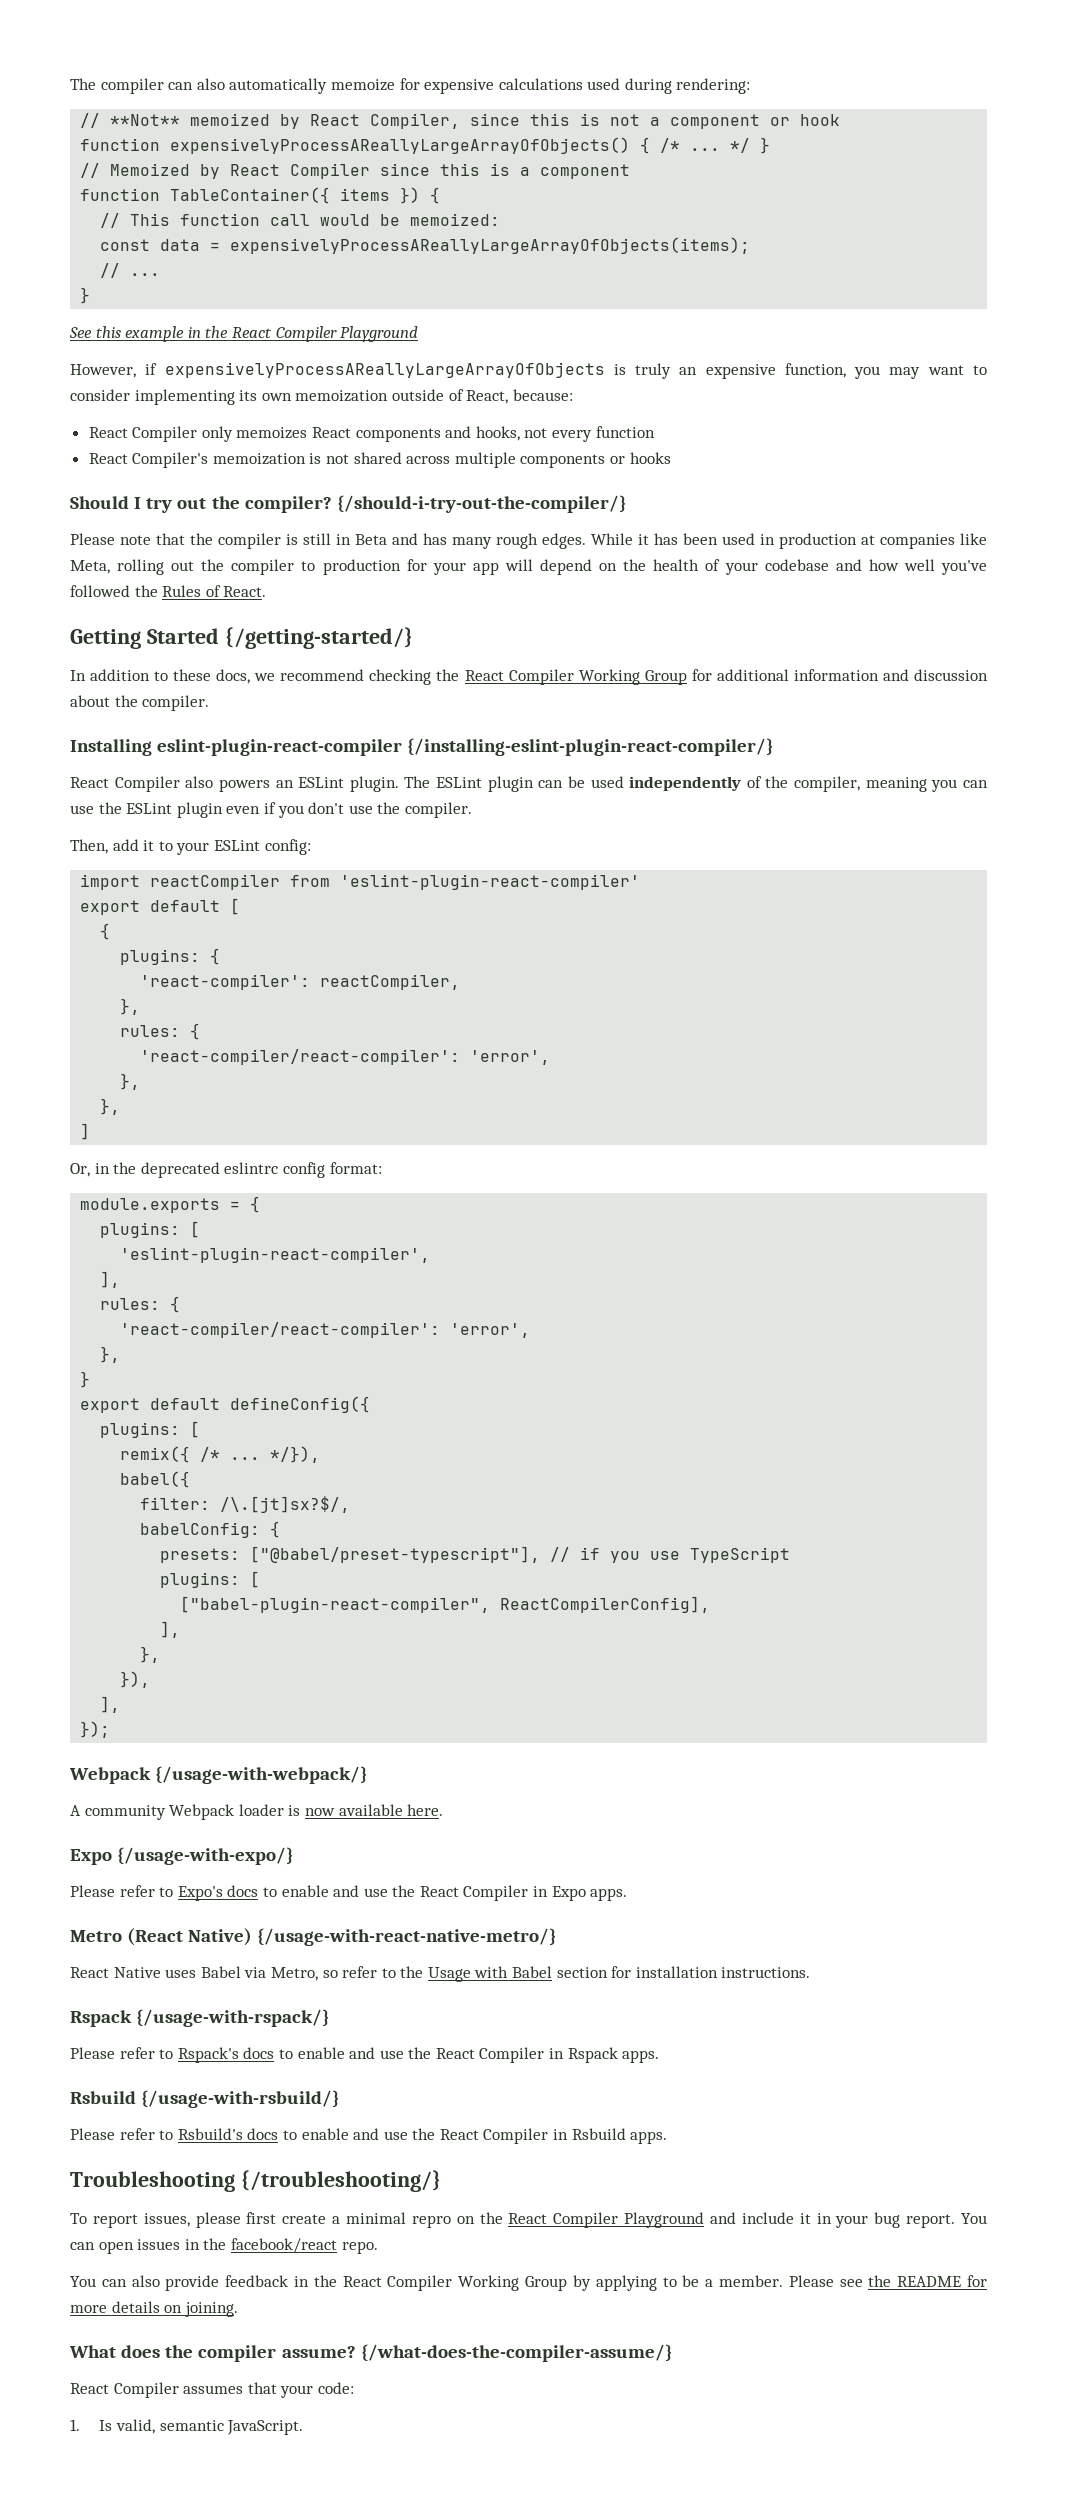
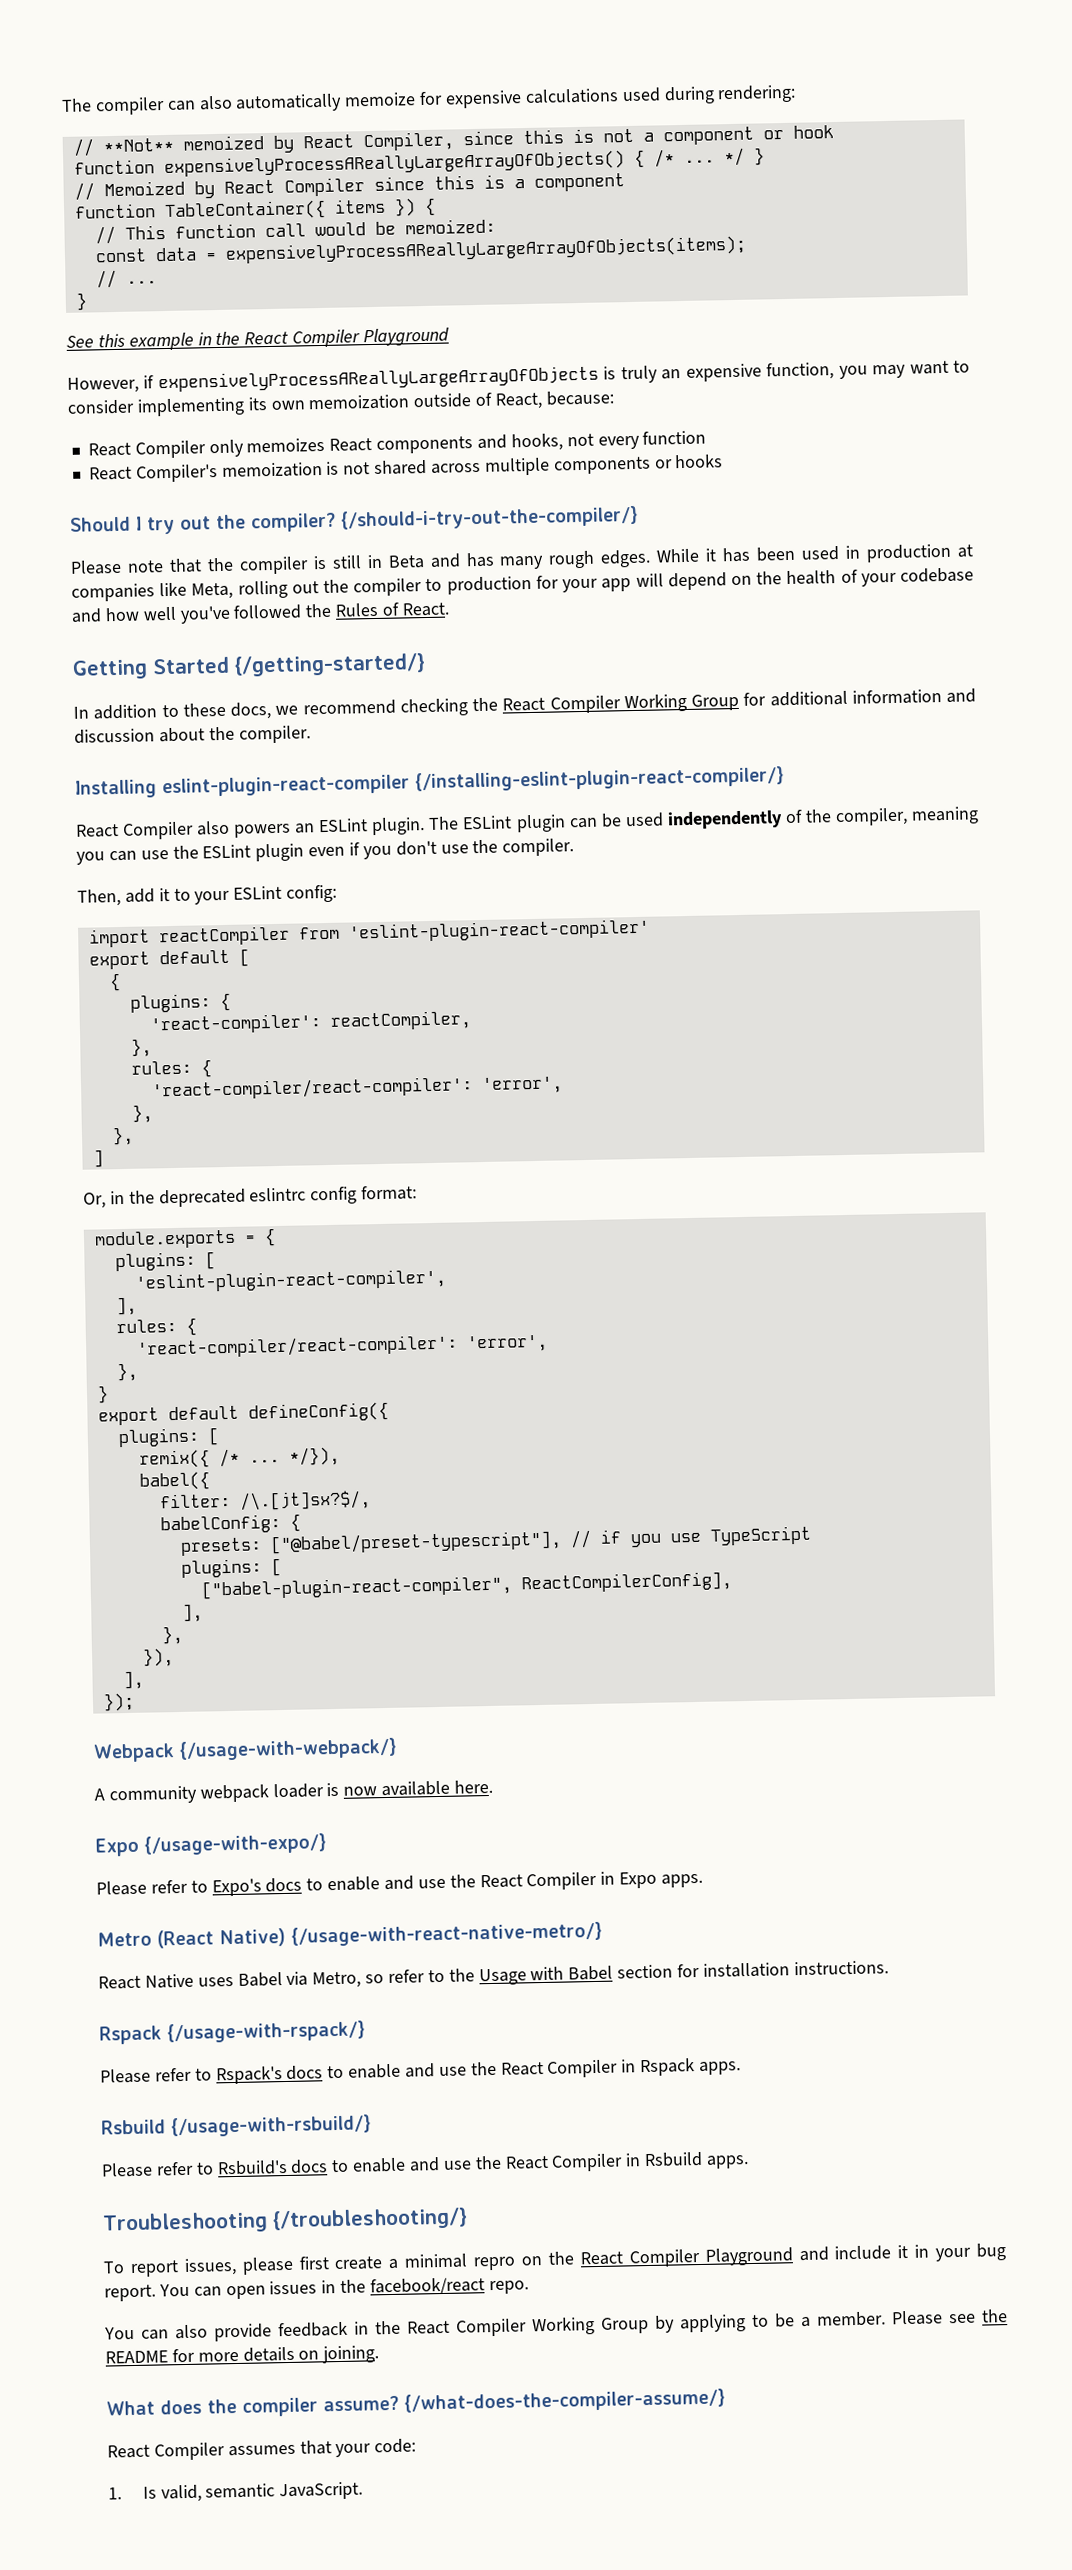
[169,1804,235,1820] Webpack -> [199,1784,269,1803] webpack

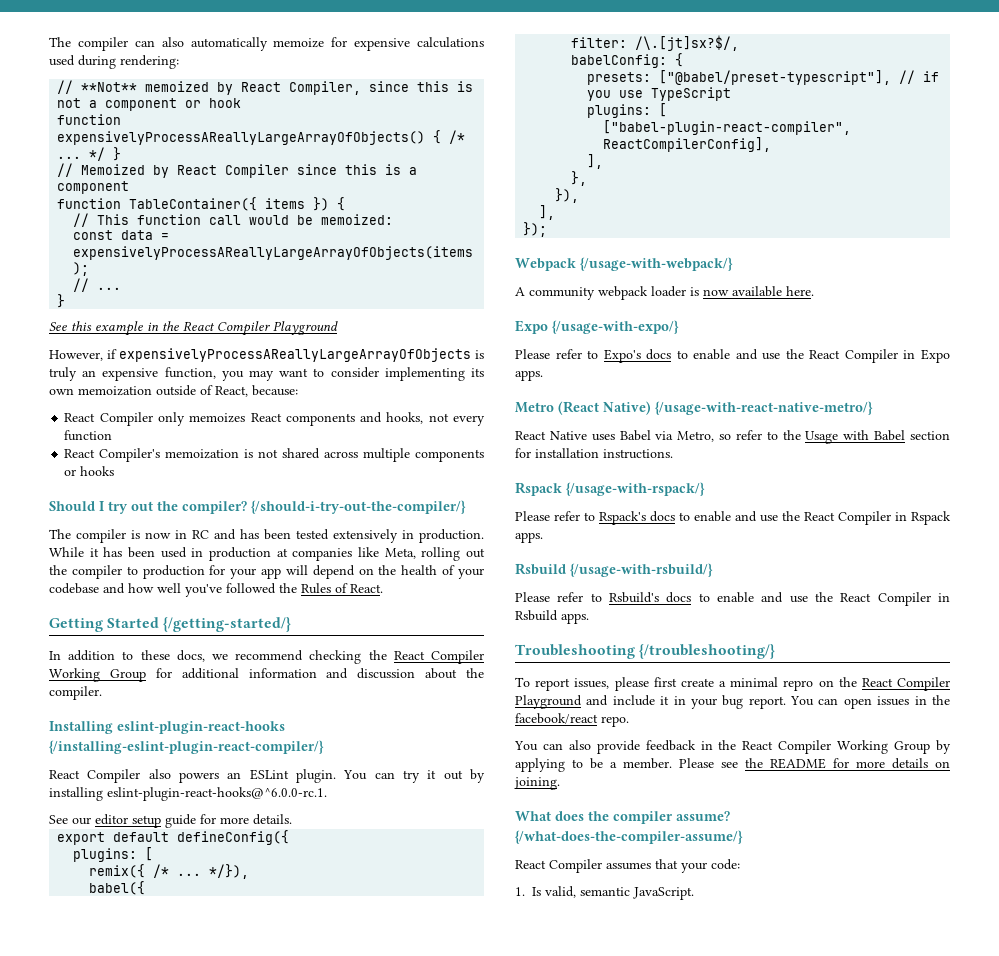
[70,549,652,575] Please note that the compiler is still in Beta and has many rough edges. -> [49,529,484,543] The compiler is now in RC and has been tested extensively in production.
[162,774,410,798] eslint-plugin-react-compiler -> [117,721,285,734] eslint-plugin-react-hooks
[428,806,979,833] [76,838,575,865] [77,884,338,907] [88,918,650,948] [88,948,250,970] [108,973,121,992] [129,992,231,1013] [149,1010,472,1035] [130,1038,152,1057] [130,1059,212,1078] [151,1076,563,1101] [131,1104,153,1123] [111,1126,134,1146] [92,1149,104,1168] [83,1185,418,1209] [93,1228,276,1250] [114,1251,216,1272] [134,1268,447,1293] [115,1296,137,1316] [115,1317,197,1336] [136,1334,548,1359] [116,1362,138,1382] [96,1385,109,1404] The ESLint plugin can be used independently of the compiler, meaning you can use the ESLint plugin even if you don't use the compiler. // Then, add it to your ESLint config: // import reactCompiler from 'eslint-plugin-react-compiler' // export default [ // { // plugins: { // 'react-compiler': reactCompiler, // }, // rules: { // 'react-compiler/react-compiler': 'error', // }, // }, // ] // Or, in the deprecated eslintrc config format: // module.exports = { // plugins: [ // 'eslint-plugin-react-compiler', // ], // rules: { // 'react-compiler/react-compiler': 'error', // }, // } -> [343,769,485,783] [49,787,327,801] [49,814,292,828] You can try it out by installing eslint-plugin-react-hooks@^6.0.0-rc.1. // See our editor setup guide for more details.

